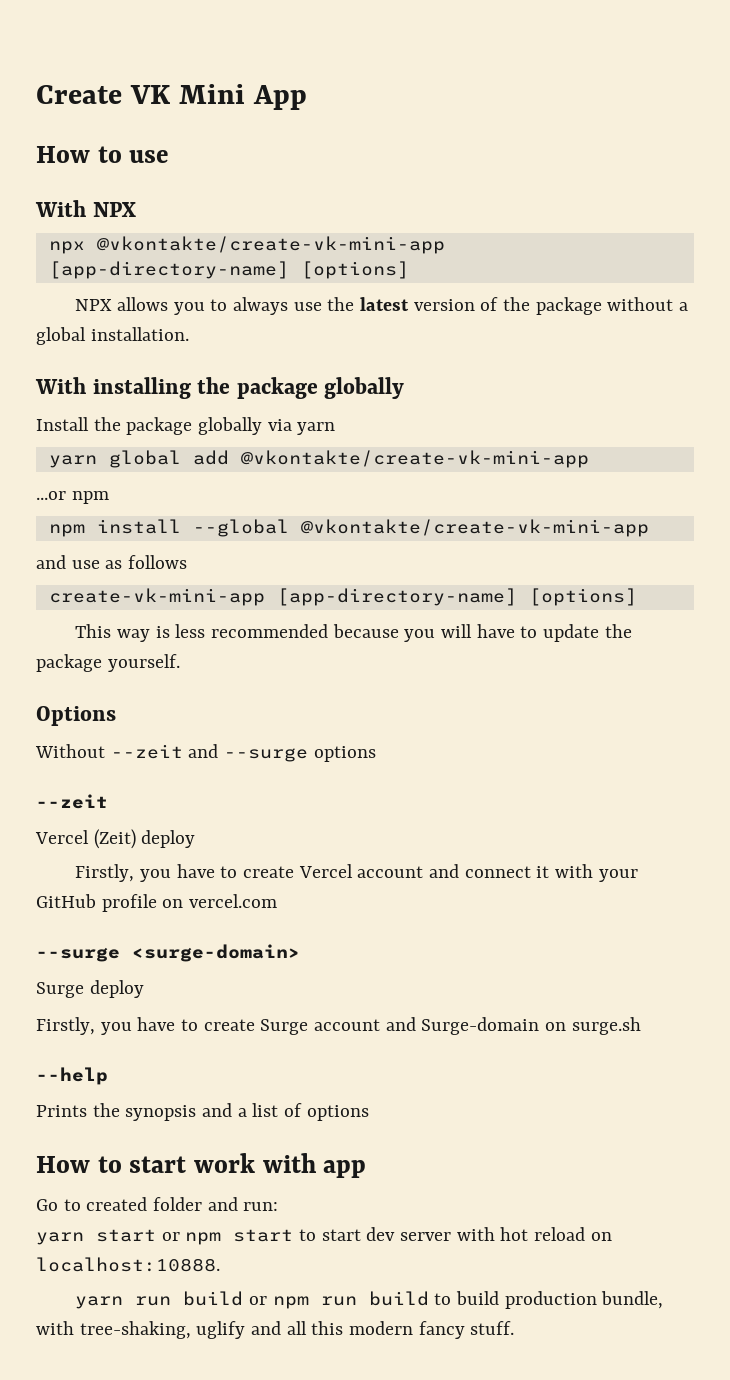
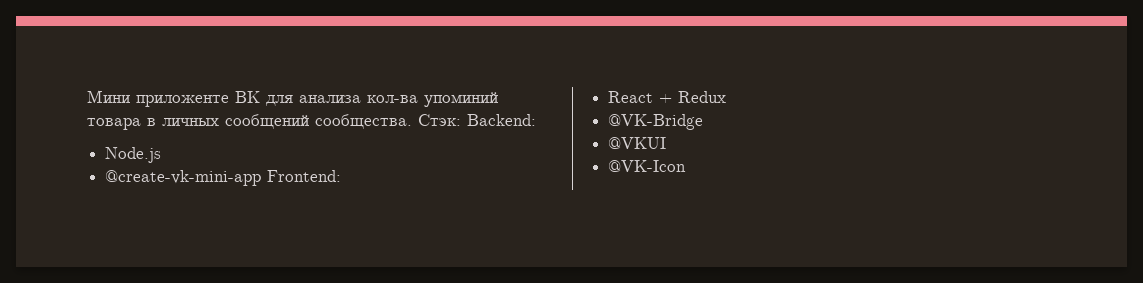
[36,84,307,110] [36,146,170,163] [35,200,136,217] [48,236,445,254] [48,261,409,279] [75,297,689,315] [36,327,189,345] [35,377,405,399] [36,417,336,435] [48,450,589,468] [36,491,109,504] [48,519,649,537] [36,555,188,569] [48,588,637,606] [75,624,632,642] [36,654,180,672] [36,706,116,726] [35,744,376,762] [36,794,108,809] [35,829,196,849] [75,864,638,882] [36,894,278,912] [36,944,300,962] [36,980,144,998] [36,1017,641,1035] [36,1067,108,1085] [36,1103,369,1121] [36,1153,367,1178] [36,1197,279,1211] [36,1227,612,1245] [36,1257,220,1272] [75,1291,664,1309] [36,1321,515,1339] Create VK Mini App // How to use // With NPX // npx @vkontakte/create-vk-mini-app [app-directory-name] [options] // NPX allows you to always use the latest version of the package without a global installation. // With installing the package globally // Install the package globally via yarn // yarn global add @vkontakte/create-vk-mini-app // ...or npm // npm install --global @vkontakte/create-vk-mini-app // and use as follows // create-vk-mini-app [app-directory-name] [options] // This way is less recommended because you will have to update the package yourself. // Options // Without --zeit and --surge options // --zeit // Vercel (Zeit) deploy // Firstly, you have to create Vercel account and connect it with your GitHub profile on vercel.com // --surge <surge-domain> // Surge deploy // Firstly, you have to create Surge account and Surge-domain on surge.sh // --help // Prints the synopsis and a list of options // How to start work with app // Go to created folder and run: // yarn start or npm start to start dev server with hot reload on localhost:10888. // yarn run build or npm run build to build production bundle, with tree-shaking, uglify and all this modern fancy stuff. -> [87,90,498,107] [87,114,536,130] [105,147,162,163] [105,170,342,186] [608,91,727,103] [608,114,704,130] [608,137,667,149] [608,160,687,172] Мини приложенте ВК для анализа кол-ва упоминий товара в личных сообщений сообщества. Стэк: Backend: // Node.js // @create-vk-mini-app Frontend: // React + Redux // @VK-Bridge // @VKUI // @VK-Icon

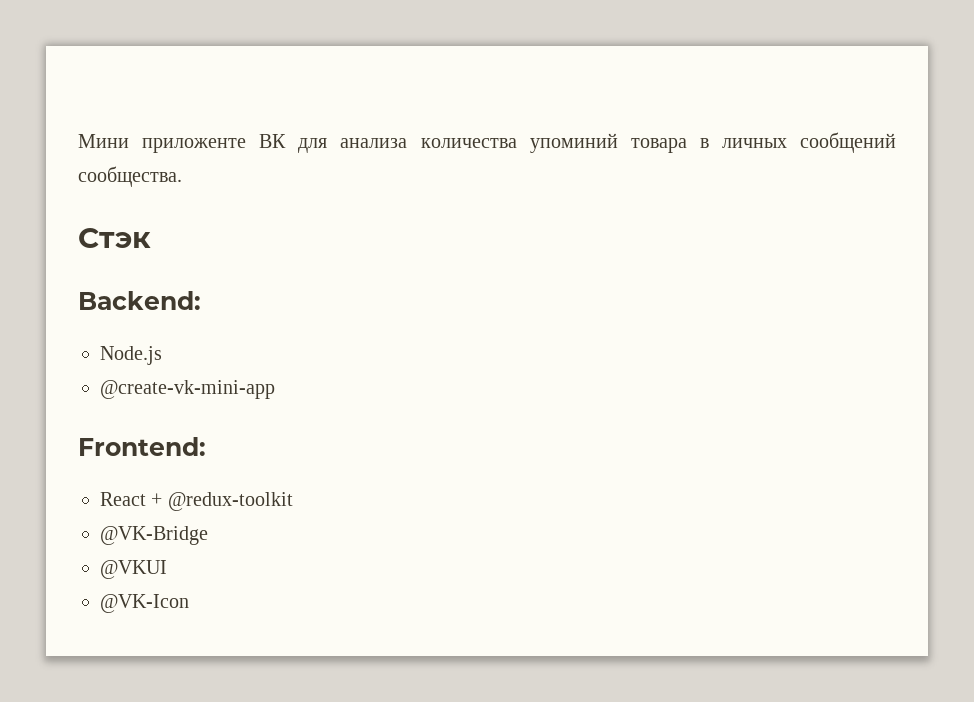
[367,95,418,103] кол-ва -> [420,138,517,148] количества
[418,114,461,126] Стэк: -> [78,228,151,248] // Стэк //
(262, 178) none -> (275, 389) //
[678,91,727,103] Redux -> [167,492,293,511] @redux-toolkit

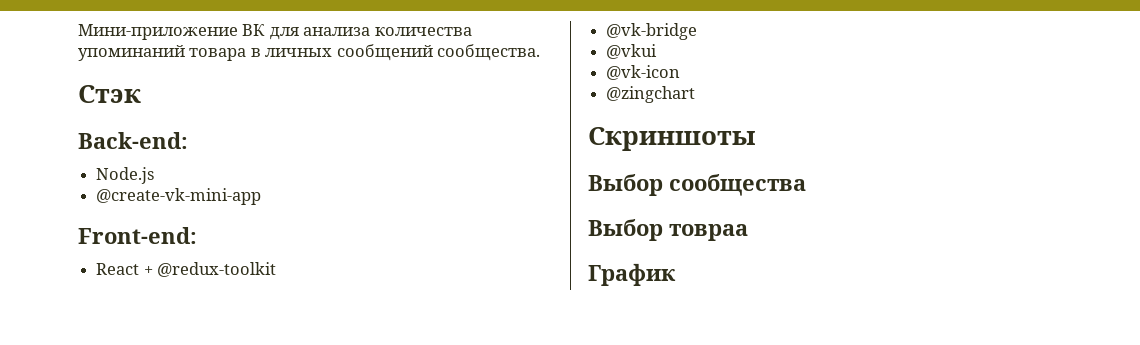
[78,134,247,153] Мини приложенте -> [78,24,238,40] Мини-приложение
[529,133,618,153] упоминий -> [78,45,185,61] упоминаний
[78,291,201,310] Backend: -> [78,132,188,149] Back-end:
[78,437,206,456] Frontend: -> [78,227,197,244] Front-end:
[100,526,208,545] [100,560,167,579] [100,594,189,613] @VK-Bridge // @VKUI // @VK-Icon -> [606,23,698,40] [606,44,658,59] [606,65,681,80] [606,86,696,103] [588,127,756,151] [588,174,806,196] [588,219,748,241] [588,263,676,286] @vk-bridge // @vkui // @vk-icon // @zingchart // Скриншоты // Выбор сообщества // Выбор товраа // График

